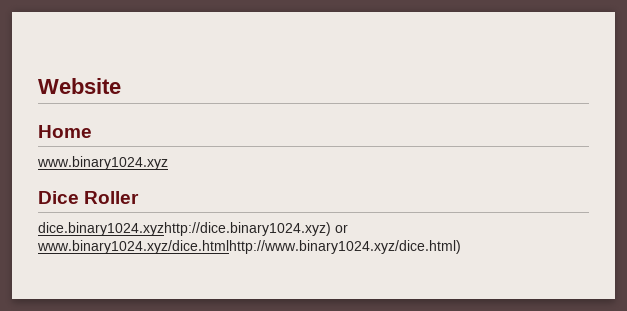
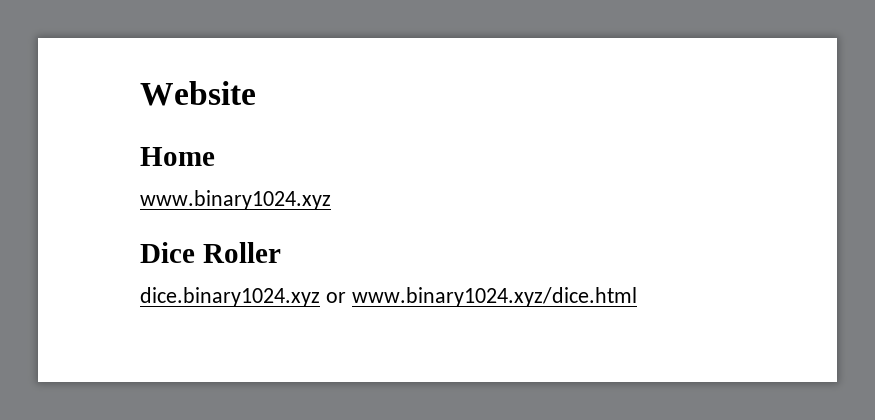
[38,222,348,236] [37,240,461,254] dice.binary1024.xyzhttp://dice.binary1024.xyz) or www.binary1024.xyz/dice.htmlhttp://www.binary1024.xyz/dice.html) -> [140,287,637,307] dice.binary1024.xyz or www.binary1024.xyz/dice.html

